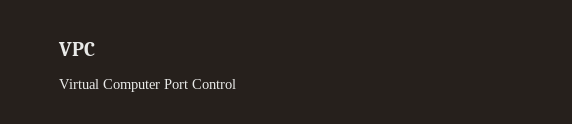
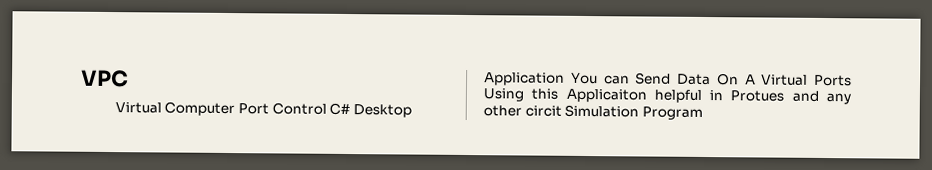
(236, 84) none -> [329,102,412,118] [483,72,852,87] [483,88,851,105] [483,104,703,120] C# Desktop Application You can Send Data On A Virtual Ports Using this Applicaiton helpful in Protues and any other circit Simulation Program

